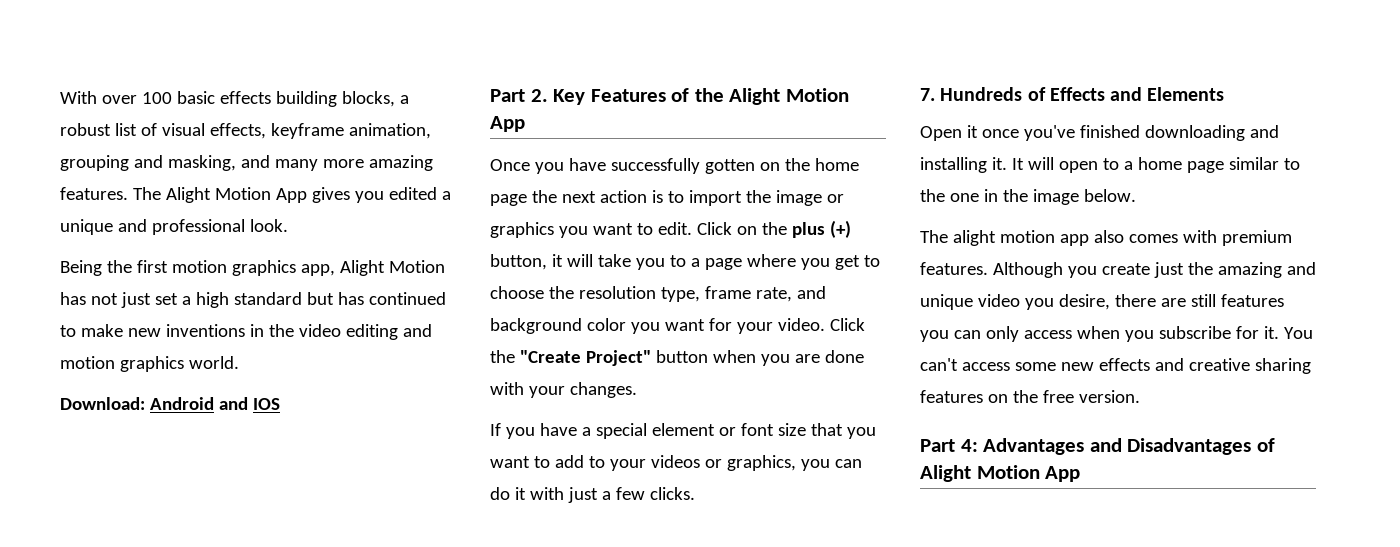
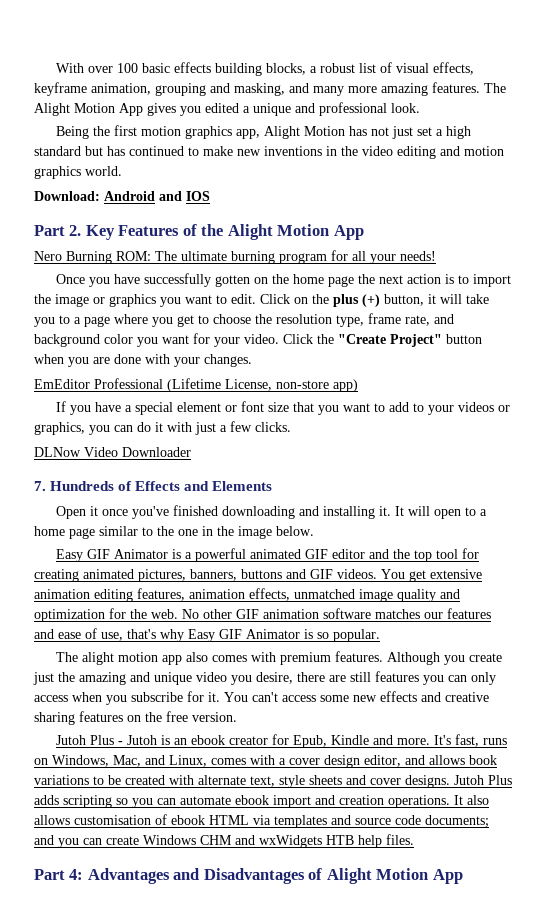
(525, 124) none -> [34,250,436,264] // Nero Burning ROM: The ultimate burning program for all your needs!
(637, 390) none -> [34,378,358,392] // EmEditor Professional (Lifetime License, non-store app)
(695, 493) none -> [34,447,191,457] // DLNow Video Downloader
(1136, 195) none -> [56,548,480,562] [34,569,482,582] [34,588,460,602] [34,608,491,622] [34,628,380,642] // Easy GIF Animator is a powerful animated GIF editor and the top tool for creating animated pictures, banners, buttons and GIF videos. You get extensive animation editing features, animation effects, unmatched image quality and optimization for the web. No other GIF animation software matches our features and ease of use, that's why Easy GIF Animator is so popular.
(1140, 396) none -> [56,734,508,748] [34,755,497,768] [34,775,512,788] [34,795,489,808] [34,814,489,828] [34,834,414,848] // Jutoh Plus - Jutoh is an ebook creator for Epub, Kindle and more. It's fast, runs on Windows, Mac, and Linux, comes with a cover design editor, and allows book variations to be created with alternate text, style sheets and cover designs. Jutoh Plus adds scripting so you can automate ebook import and creation operations. It also allows customisation of ebook HTML via templates and source code documents; and you can create Windows CHM and wxWidgets HTB help files.

